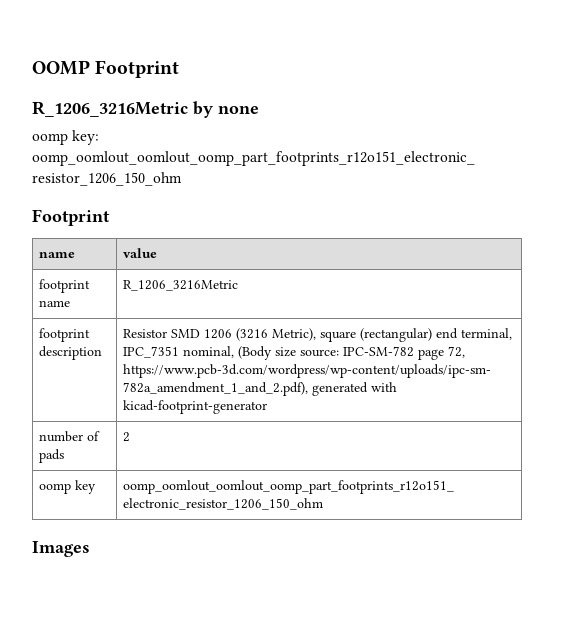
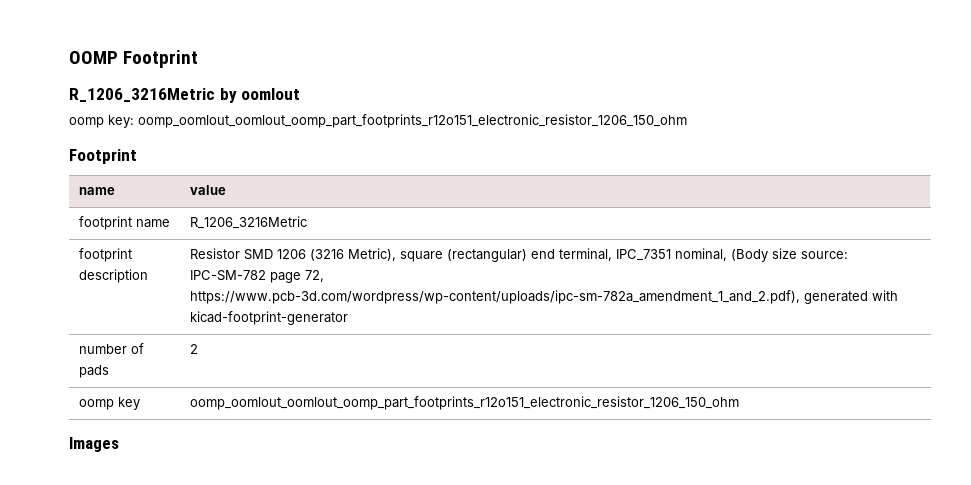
[193,101,259,118] by none -> [219,88,301,103] by oomlout

